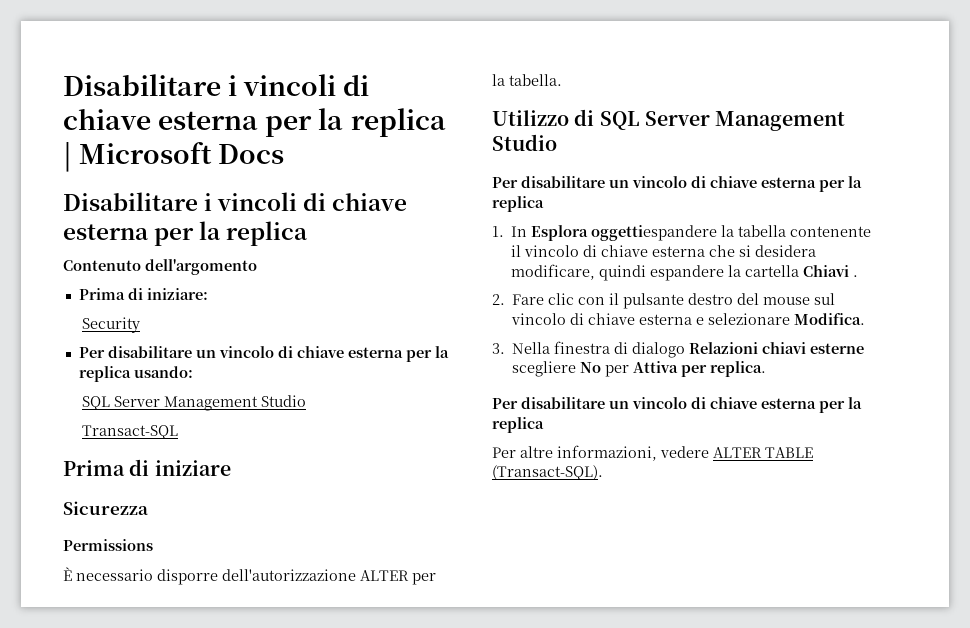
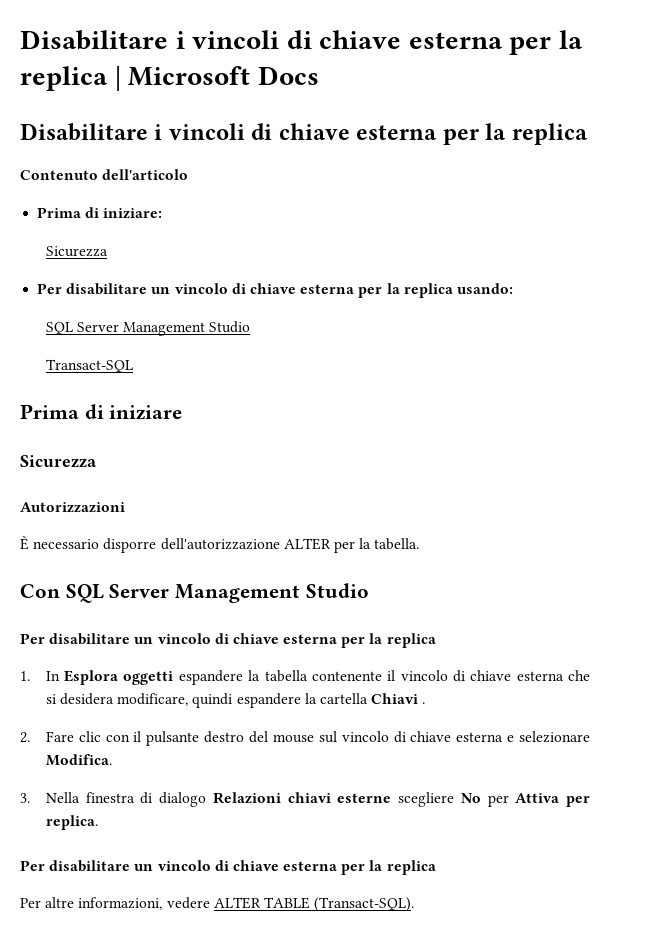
[145,259,257,275] dell'argomento -> [102,169,189,180] dell'articolo
[82,317,141,333] Security -> [45,246,108,257] Sicurezza
[63,539,153,551] Permissions -> [20,502,125,513] Autorizzazioni
[492,109,595,126] Utilizzo di -> [20,584,60,598] Con
[591,225,718,241] oggettiespandere -> [123,670,243,685] oggetti espandere

